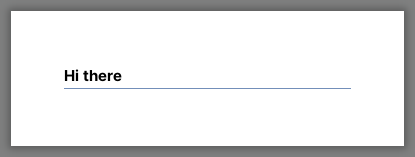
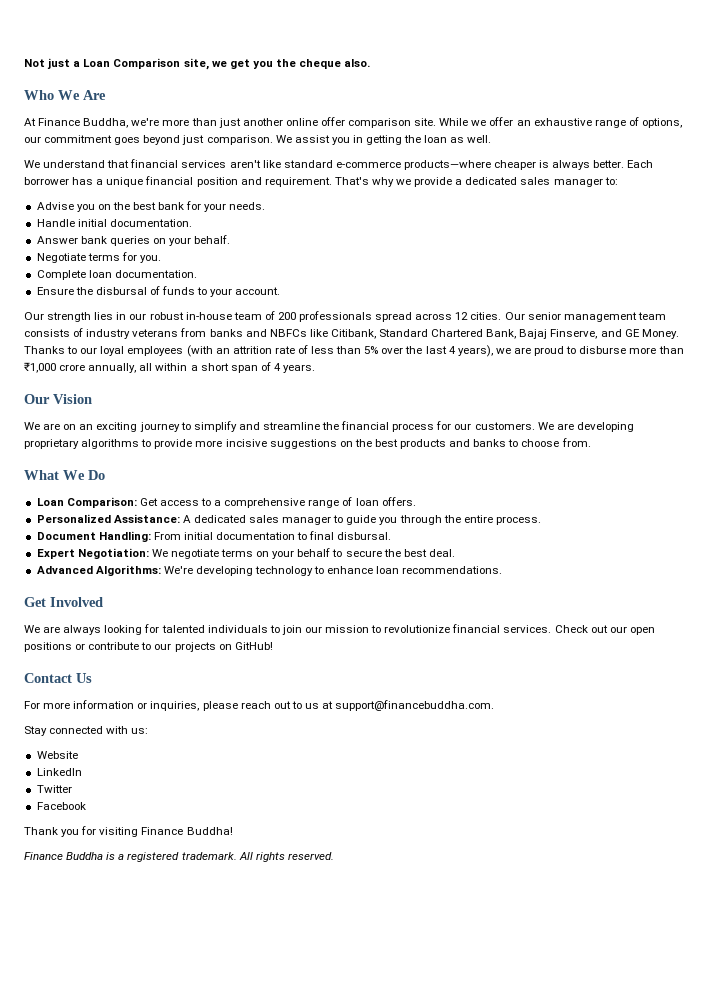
[64,69,123,82] Hi there -> [24,58,371,70] [24,90,106,100] [24,117,682,128] [24,135,492,145] [24,159,654,170] [24,176,618,187] [36,201,266,212] [36,219,192,227] [36,235,231,246] [36,252,161,263] [36,270,197,280] [36,286,281,297] [24,311,666,322] [24,328,679,339] [24,345,684,357] [24,362,316,373] [24,394,92,404] [24,421,634,432] [24,438,591,449] [24,470,105,480] [36,497,416,508] [36,514,541,525] [36,531,392,542] [36,548,455,559] [36,565,503,576] [24,597,103,607] [24,624,655,635] [24,642,273,652] [24,673,92,683] [24,700,495,711] [24,726,149,736] [36,751,78,759] [36,768,82,776] [36,785,72,793] [36,802,86,810] [24,826,233,837] [24,852,334,862] Not just a Loan Comparison site, we get you the cheque also. // Who We Are // At Finance Buddha, we're more than just another online offer comparison site. While we offer an exhaustive range of options, our commitment goes beyond just comparison. We assist you in getting the loan as well. // We understand that financial services aren't like standard e-commerce products—where cheaper is always better. Each borrower has a unique financial position and requirement. That's why we provide a dedicated sales manager to: // Advise you on the best bank for your needs. // Handle initial documentation. // Answer bank queries on your behalf. // Negotiate terms for you. // Complete loan documentation. // Ensure the disbursal of funds to your account. // Our strength lies in our robust in-house team of 200 professionals spread across 12 cities. Our senior management team consists of industry veterans from banks and NBFCs like Citibank, Standard Chartered Bank, Bajaj Finserve, and GE Money. Thanks to our loyal employees (with an attrition rate of less than 5% over the last 4 years), we are proud to disburse more than ₹1,000 crore annually, all within a short span of 4 years. // Our Vision // We are on an exciting journey to simplify and streamline the financial process for our customers. We are developing proprietary algorithms to provide more incisive suggestions on the best products and banks to choose from. // What We Do // Loan Comparison: Get access to a comprehensive range of loan offers. // Personalized Assistance: A dedicated sales manager to guide you through the entire process. // Document Handling: From initial documentation to final disbursal. // Expert Negotiation: We negotiate terms on your behalf to secure the best deal. // Advanced Algorithms: We're developing technology to enhance loan recommendations. // Get Involved // We are always looking for talented individuals to join our mission to revolutionize financial services. Check out our open positions or contribute to our projects on GitHub! // Contact Us // For more information or inquiries, please reach out to us at support@financebuddha.com. // Stay connected with us: // Website // LinkedIn // Twitter // Facebook // Thank you for visiting Finance Buddha! // Finance Buddha is a registered trademark. All rights reserved.

